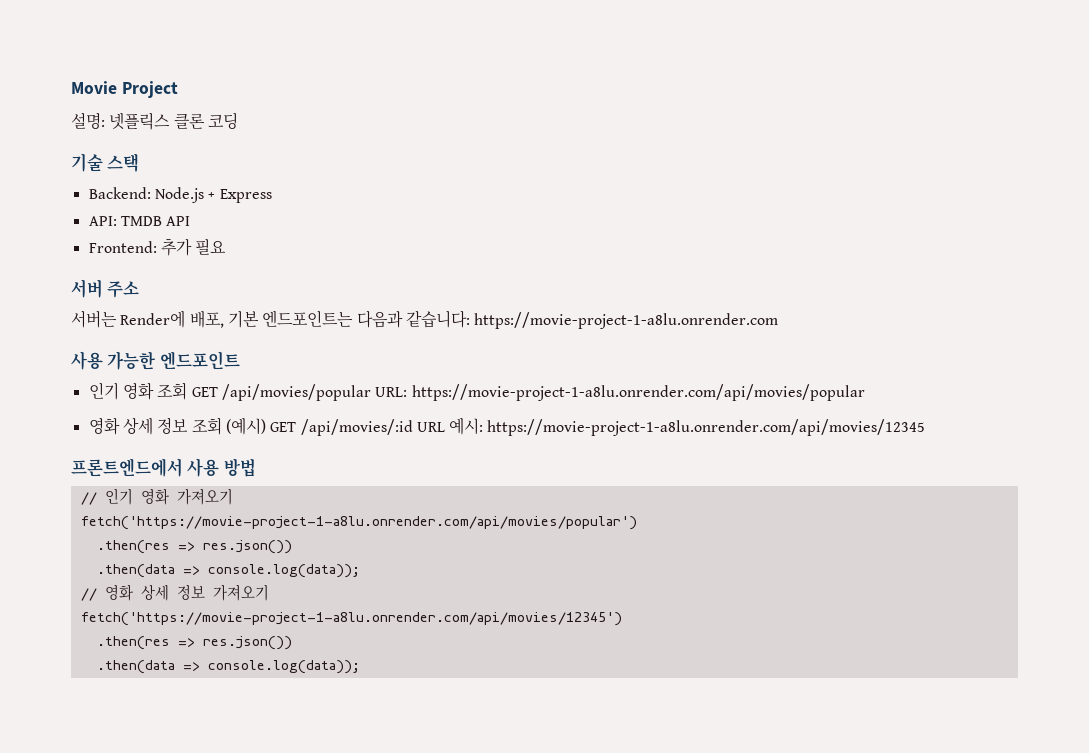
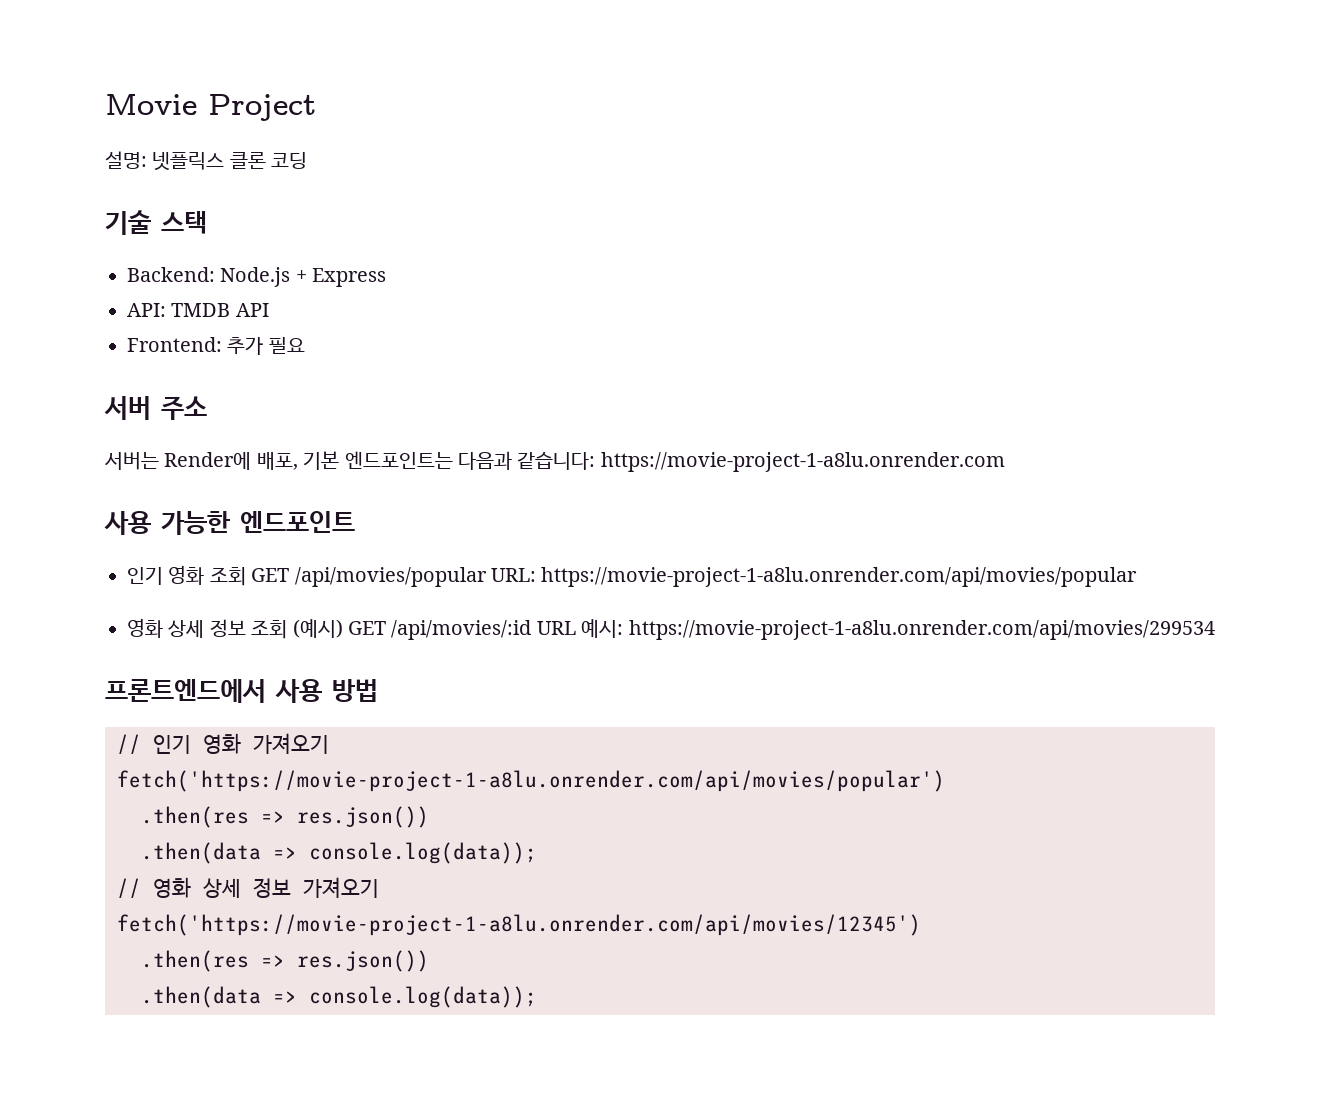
[487,419,926,436] https://movie-project-1-a8lu.onrender.com/api/movies/12345 -> [628,620,1215,640] https://movie-project-1-a8lu.onrender.com/api/movies/299534

